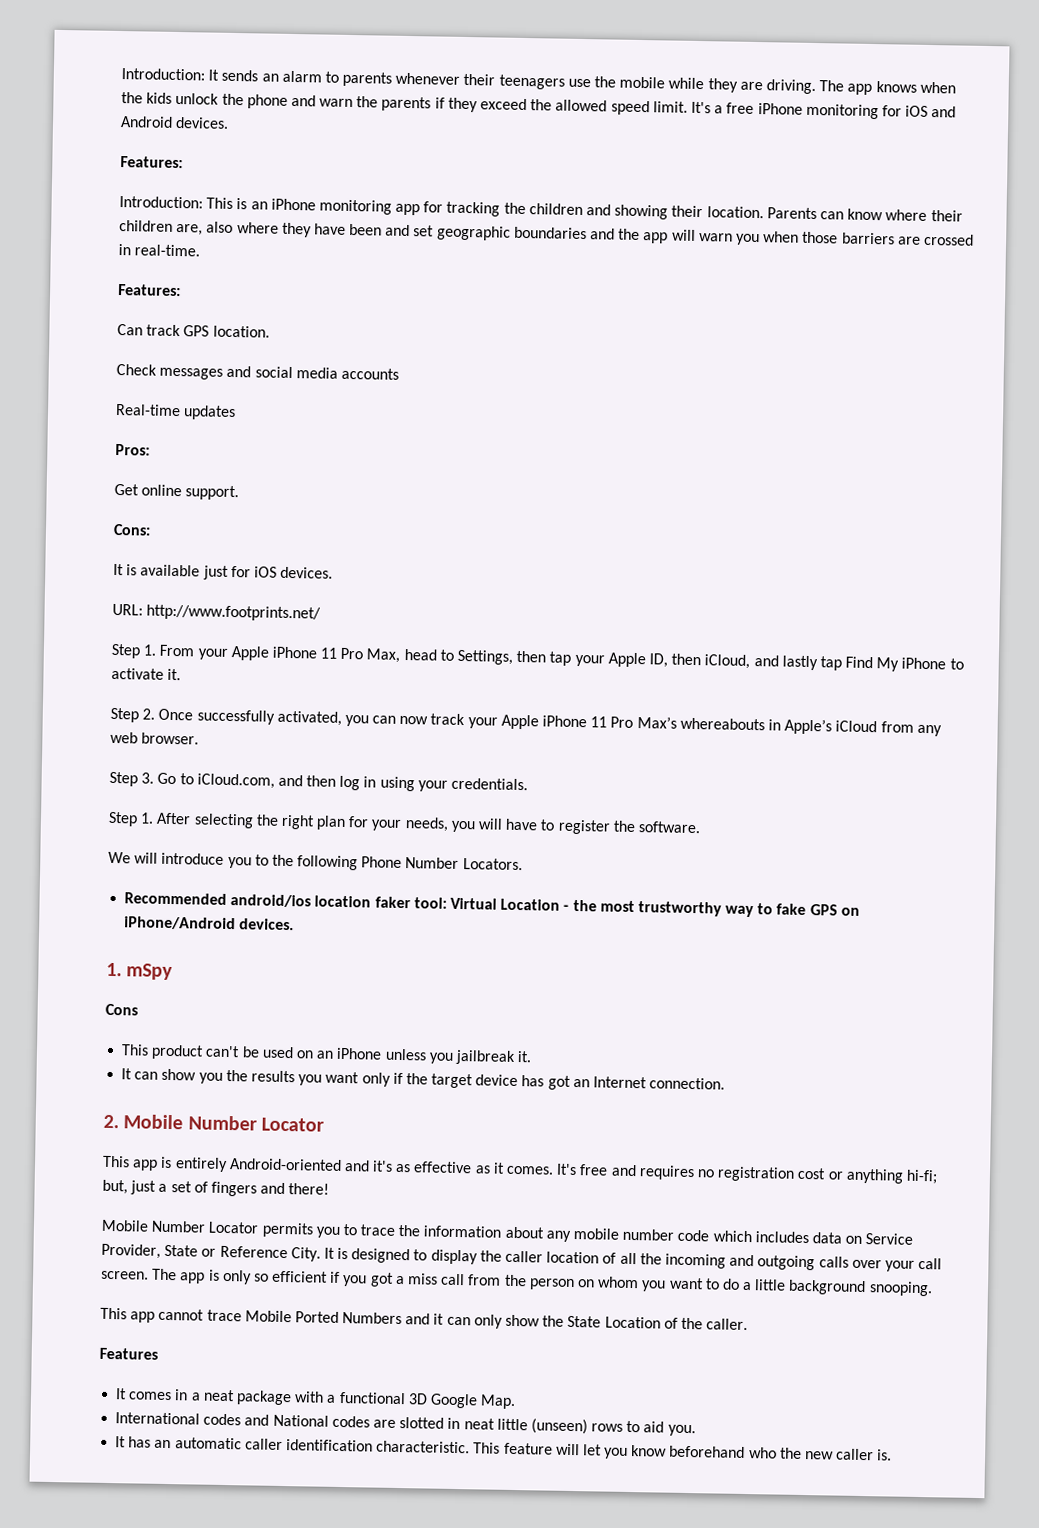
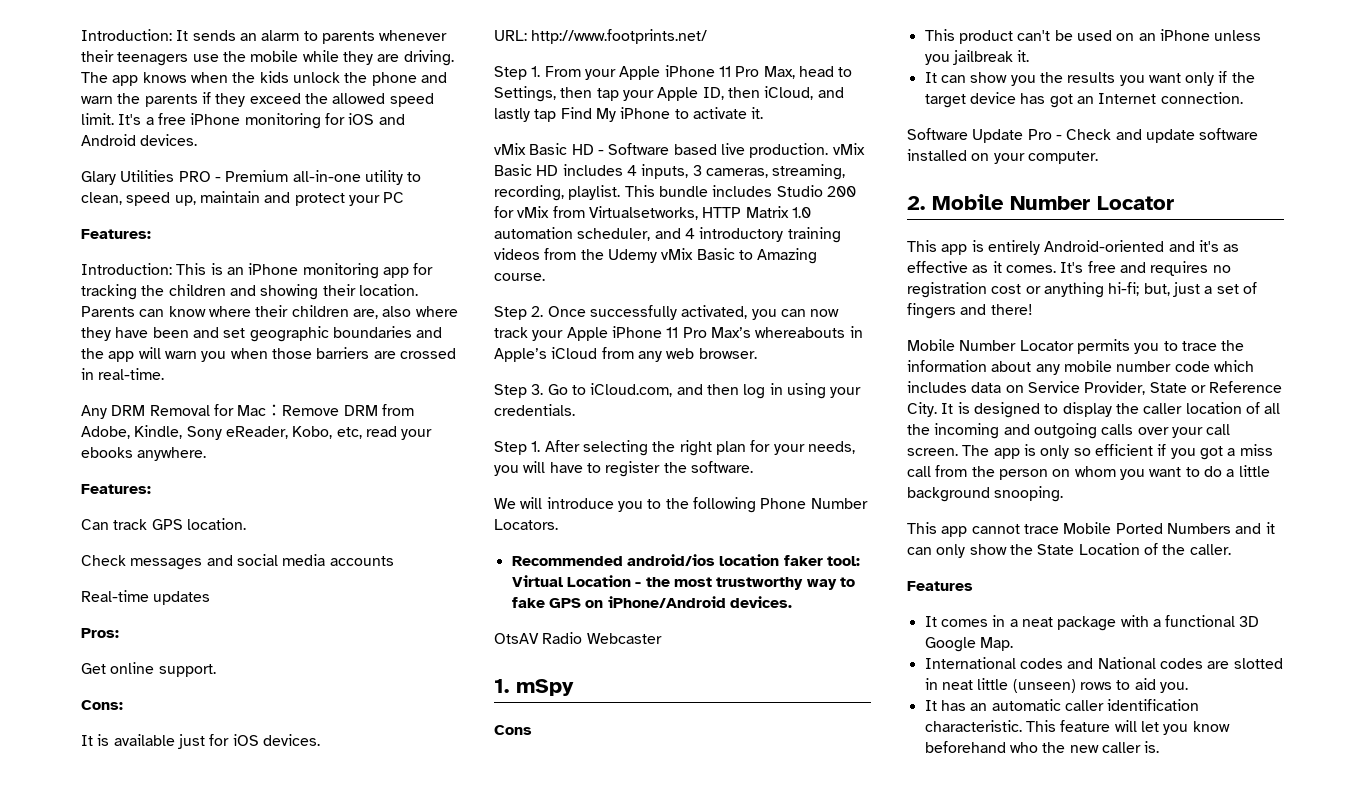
(230, 122) none -> [81,170,422,185] [81,191,405,206] // Glary Utilities PRO - Premium all-in-one utility to clean, speed up, maintain and protect your PC
(201, 250) none -> [81,404,414,419] [81,425,433,440] [81,447,207,461] // Any DRM Removal for Mac：Remove DRM from Adobe, Kindle, Sony eReader, Kobo, etc, read your ebooks anywhere.
(182, 674) none -> [494,143,865,158] [494,164,846,180] [494,185,856,201] [494,206,811,220] [494,227,841,243] [494,248,818,264] [494,273,545,281] // vMix Basic HD - Software based live production. vMix Basic HD includes 4 inputs, 3 cameras, streaming, recording, playlist. This bundle includes Studio 200 for vMix from Virtualsetworks, HTTP Matrix 1.0 automation scheduler, and 4 introductory training videos from the Udemy vMix Basic to Amazing course.
(295, 924) none -> [494,632,662,644] // OtsAV Radio Webcaster
(726, 1083) none -> [907,128,1259,143] [907,149,1098,164] // Software Update Pro - Check and update software installed on your computer.

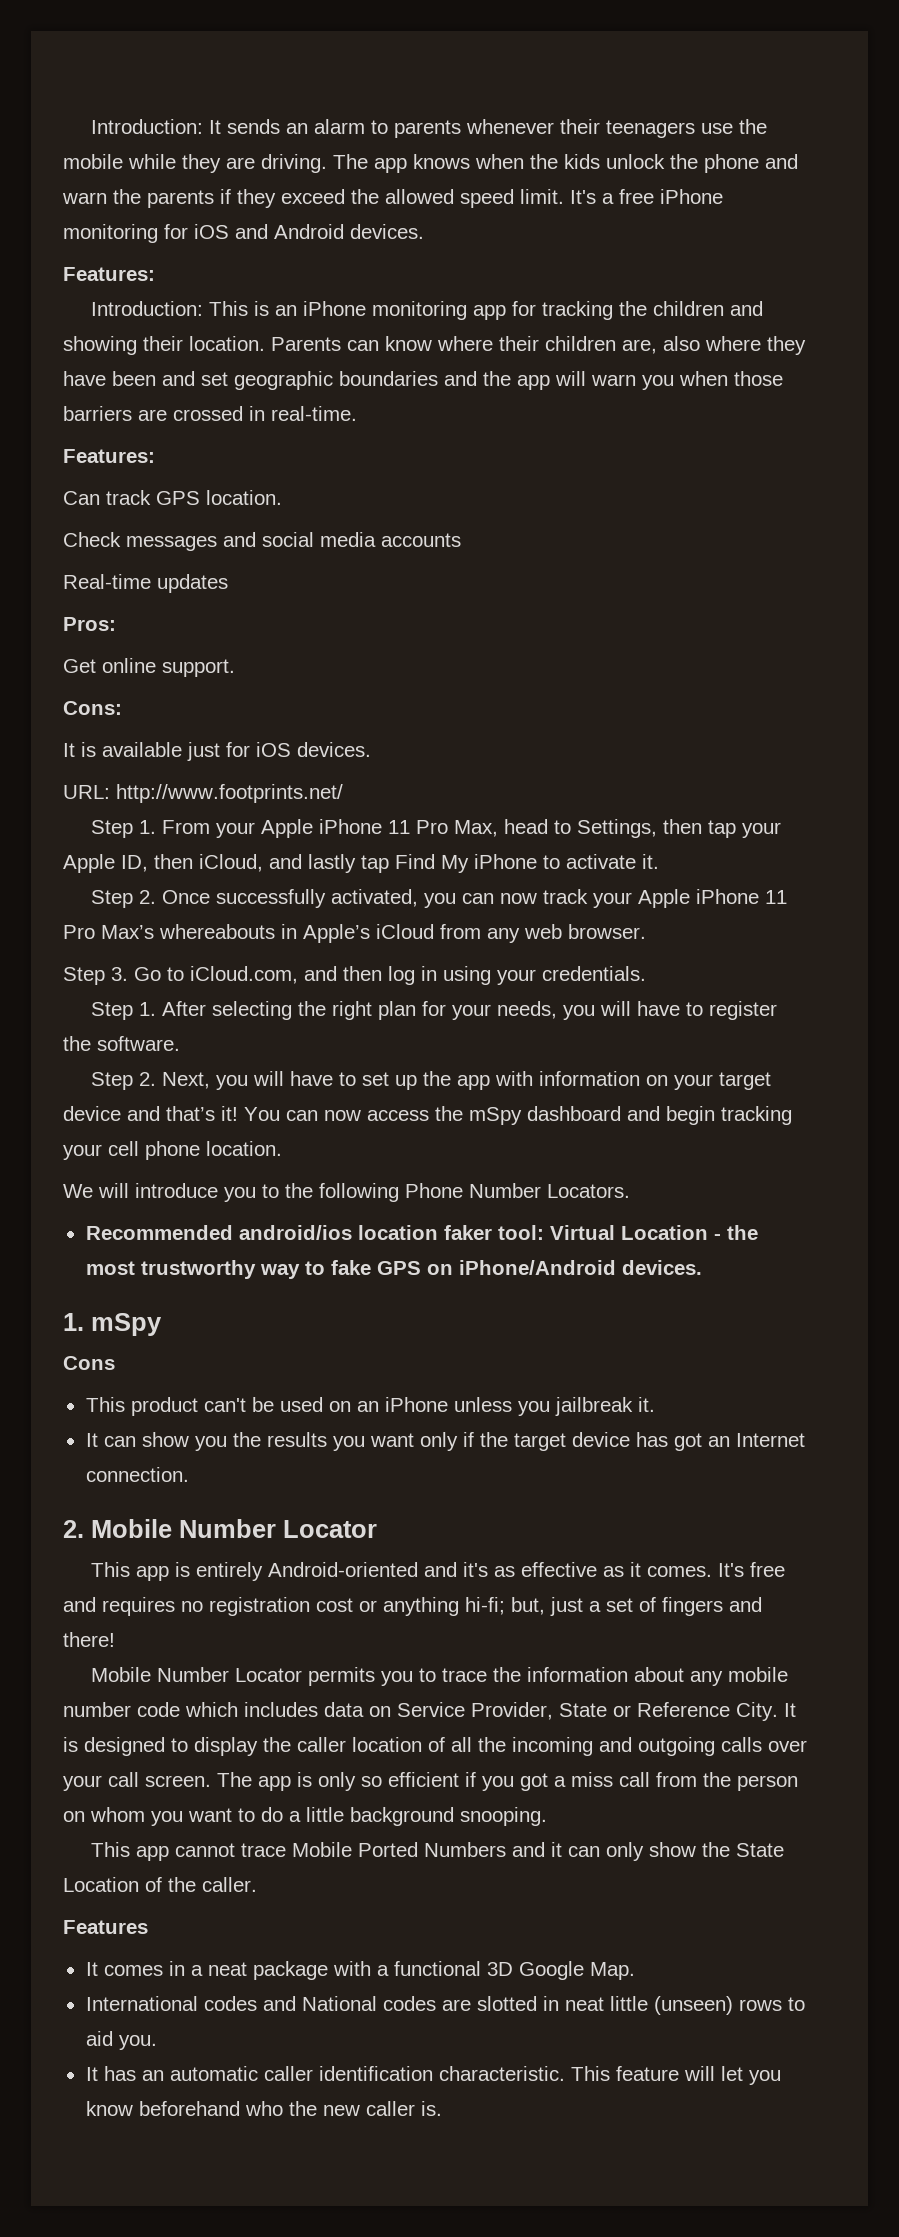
[81,170,422,185] [81,191,405,206] // Glary Utilities PRO - Premium all-in-one utility to clean, speed up, maintain and protect your PC -> (424, 231) none
[81,404,414,419] [81,425,433,440] [81,447,207,461] // Any DRM Removal for Mac：Remove DRM from Adobe, Kindle, Sony eReader, Kobo, etc, read your ebooks anywhere. -> (357, 413) none
[494,143,865,158] [494,164,846,180] [494,185,856,201] [494,206,811,220] [494,227,841,243] [494,248,818,264] [494,273,545,281] // vMix Basic HD - Software based live production. vMix Basic HD includes 4 inputs, 3 cameras, streaming, recording, playlist. This bundle includes Studio 200 for vMix from Virtualsetworks, HTTP Matrix 1.0 automation scheduler, and 4 introductory training videos from the Udemy vMix Basic to Amazing course. -> (659, 861) none
(753, 467) none -> [90,1071,771,1090] [63,1106,792,1125] [63,1141,282,1160] // Step 2. Next, you will have to set up the app with information on your target device and that’s it! You can now access the mSpy dashboard and begin tracking your cell phone location.
[494,632,662,644] // OtsAV Radio Webcaster -> (702, 1267) none
[907,128,1259,143] [907,149,1098,164] // Software Update Pro - Check and update software installed on your computer. -> (189, 1474) none

